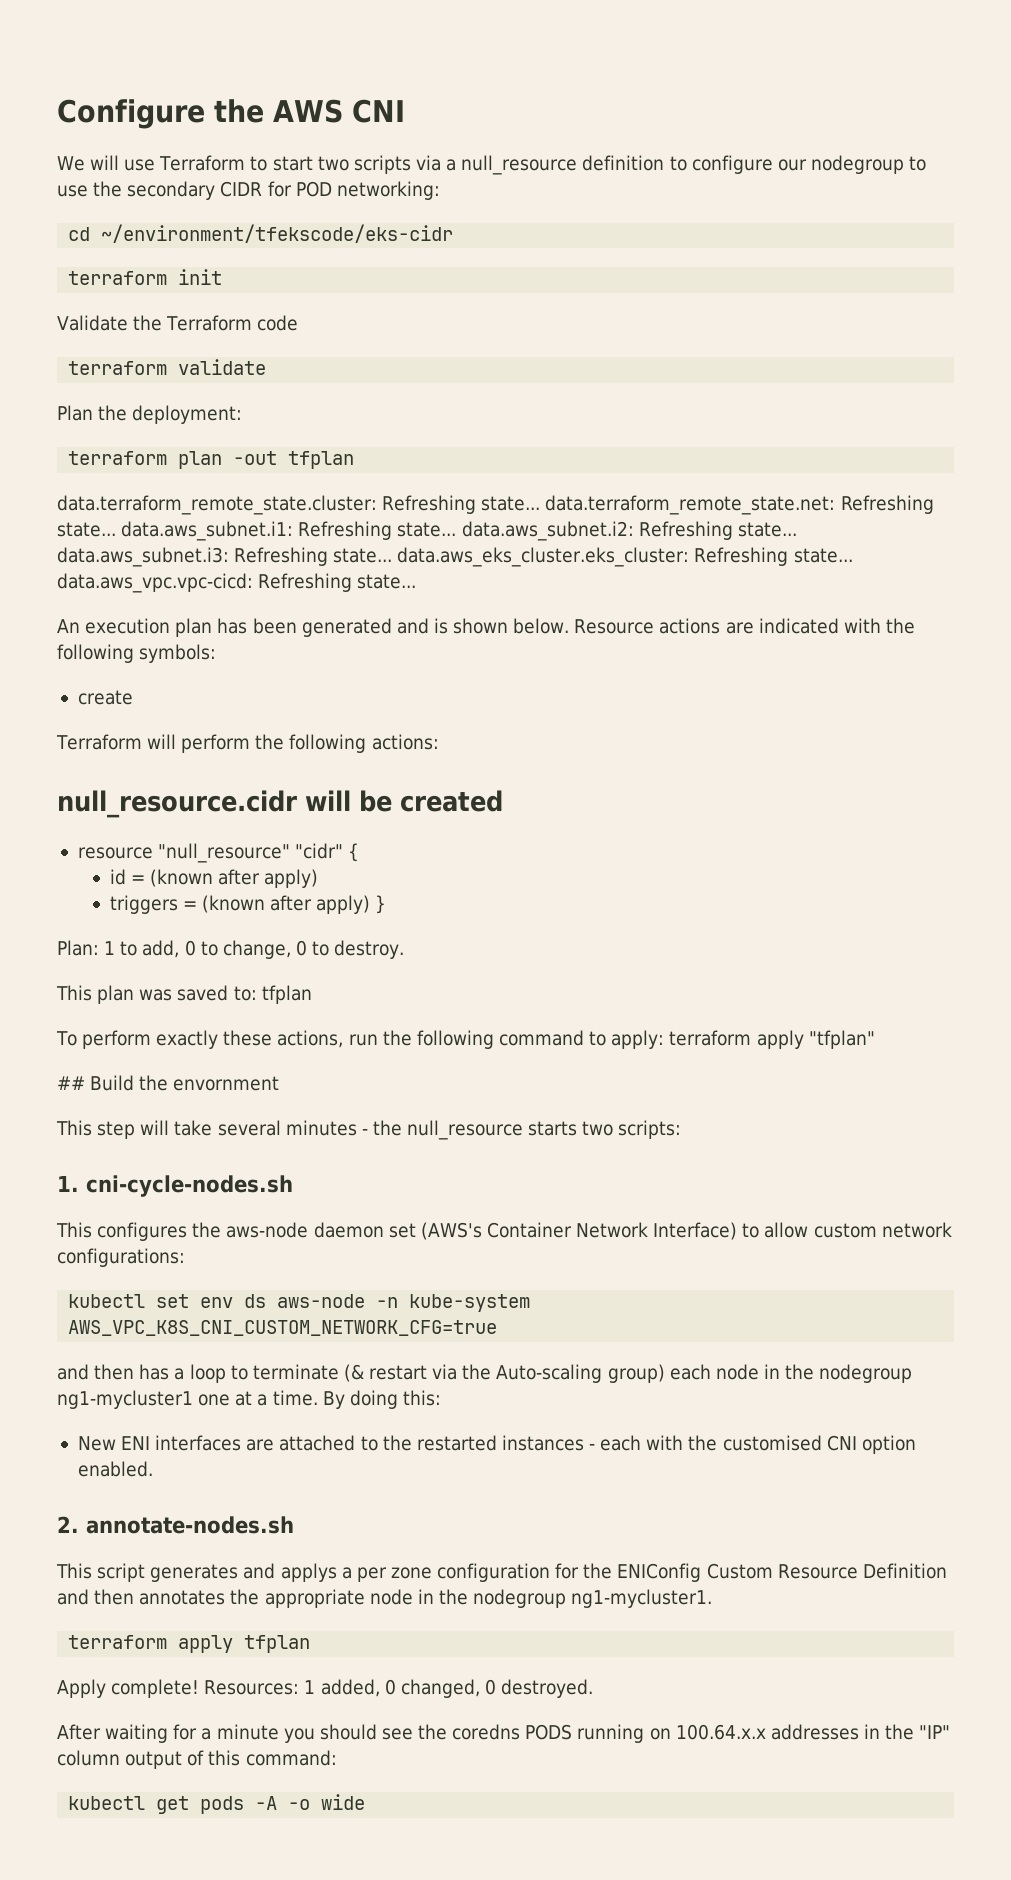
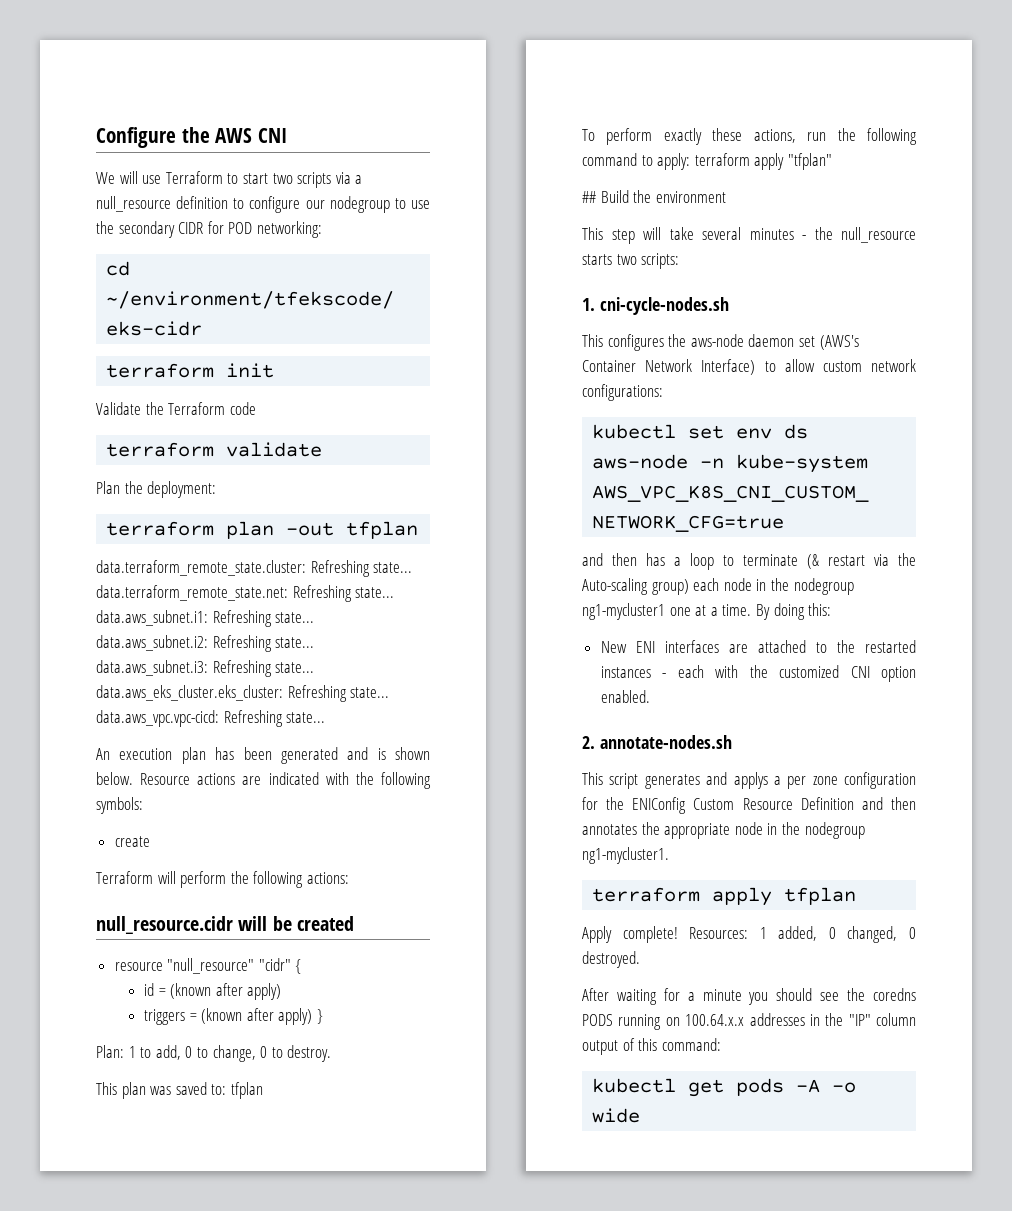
[173,1076,280,1091] envornment -> [655,191,726,203] environment
[722,1435,822,1451] customised -> [779,665,840,678] customized

